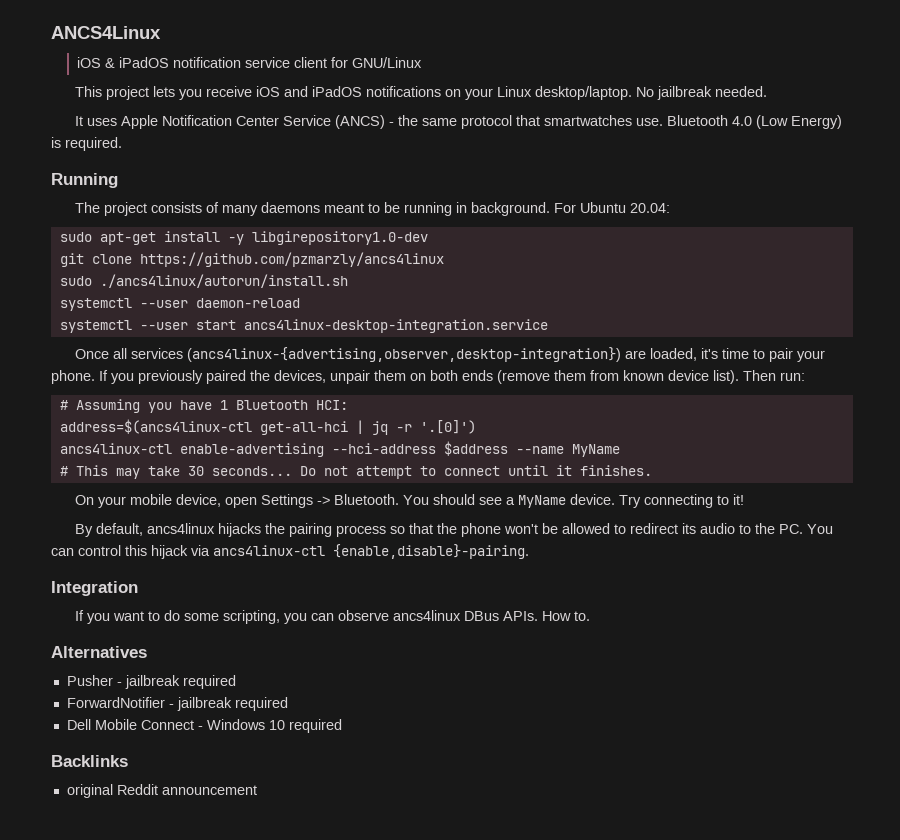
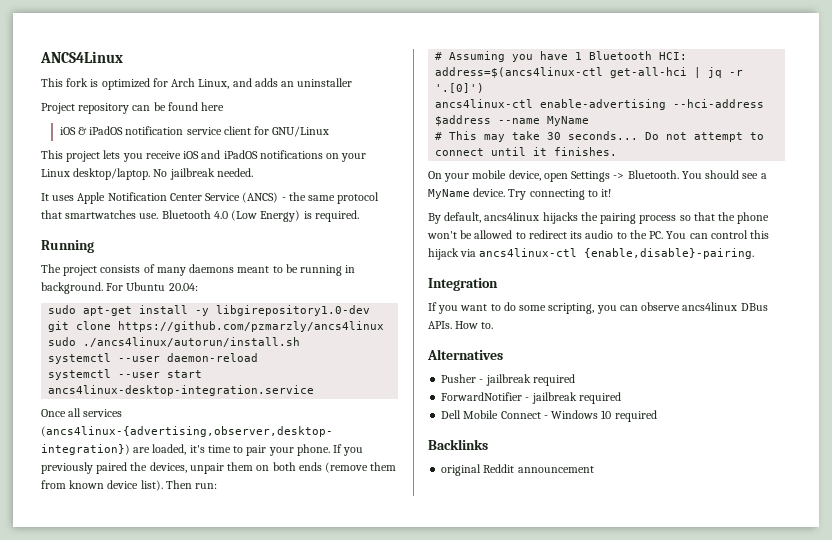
(161, 32) none -> [41,78,353,90] [41,102,225,114] // This fork is optimized for Arch Linux, and adds an uninstaller // Project repository can be found here

